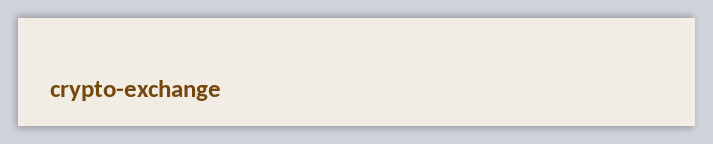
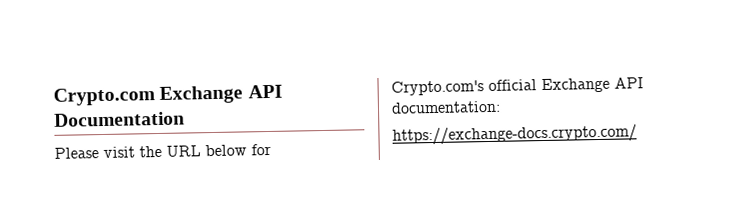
[50,80,221,101] crypto-exchange -> [53,84,283,106] [54,111,185,127] [54,143,271,159] [391,77,644,96] [391,100,501,114] [392,124,637,146] Crypto.com Exchange API Documentation // Please visit the URL below for Crypto.com's official Exchange API documentation: // https://exchange-docs.crypto.com/

